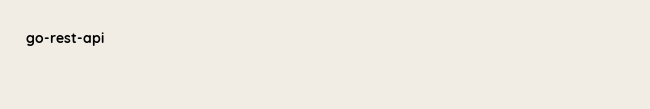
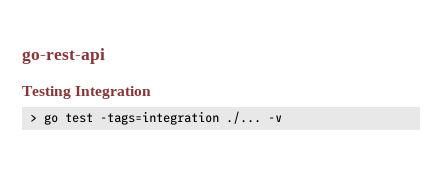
(104, 39) none -> [22,86,152,99] [30,111,283,125] // Testing Integration // > go test -tags=integration ./... -v

